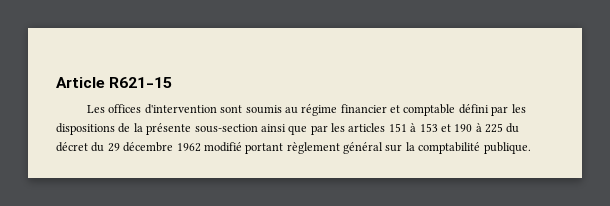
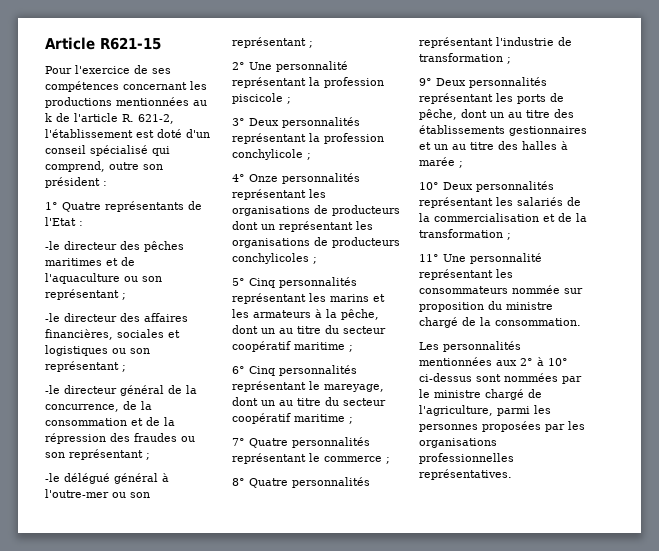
[87,104,526,116] [56,123,520,135] [56,142,531,154] Les offices d'intervention sont soumis au régime financier et comptable défini par les dispositions de la présente sous-section ainsi que par les articles 151 à 153 et 190 à 225 du décret du 29 décembre 1962 modifié portant règlement général sur la comptabilité publique. -> [45,65,171,74] [45,81,207,92] [45,97,207,108] [45,113,174,124] [45,129,210,138] [45,145,170,156] [45,161,163,172] [45,177,107,188] [45,201,202,212] [45,217,83,226] [45,241,184,252] [45,257,135,266] [45,273,162,284] [45,289,126,300] [45,313,188,322] [45,329,180,340] [45,345,150,356] [45,361,126,372] [45,385,197,396] [45,401,152,412] [45,417,175,426] [45,433,195,444] [45,449,150,460] [45,473,169,484] [45,489,150,498] [232,37,313,48] [232,61,348,72] [232,77,384,88] [232,93,291,104] [232,117,360,128] [232,133,384,144] [232,149,311,160] [232,173,360,184] [232,189,326,200] [232,205,400,216] [232,221,373,232] [232,237,400,248] [232,253,317,264] [232,277,357,288] [232,293,385,304] [232,309,379,320] [232,325,386,334] [232,341,353,352] [232,365,357,376] [232,381,384,392] [232,397,386,406] [232,413,353,424] [232,437,370,448] [232,453,390,464] [232,477,370,488] [419,37,572,48] [419,53,511,64] [419,77,547,88] [419,93,564,104] [419,109,574,120] [419,125,587,136] [419,141,568,150] [419,157,463,168] [419,181,554,192] [419,197,581,208] [419,213,587,222] [419,229,511,240] [419,253,542,264] [419,269,513,280] [419,285,583,294] [419,301,553,312] [419,317,581,328] [419,341,521,352] [419,357,568,366] [419,373,582,384] [419,389,542,400] [419,405,551,416] [419,421,585,432] [419,438,497,448] [419,453,514,464] [419,469,512,480] Pour l'exercice de ses compétences concernant les productions mentionnées au k de l'article R. 621-2, l'établissement est doté d'un conseil spécialisé qui comprend, outre son président : // 1° Quatre représentants de l'Etat : // -le directeur des pêches maritimes et de l'aquaculture ou son représentant ; // -le directeur des affaires financières, sociales et logistiques ou son représentant ; // -le directeur général de la concurrence, de la consommation et de la répression des fraudes ou son représentant ; // -le délégué général à l'outre-mer ou son représentant ; // 2° Une personnalité représentant la profession piscicole ; // 3° Deux personnalités représentant la profession conchylicole ; // 4° Onze personnalités représentant les organisations de producteurs dont un représentant les organisations de producteurs conchylicoles ; // 5° Cinq personnalités représentant les marins et les armateurs à la pêche, dont un au titre du secteur coopératif maritime ; // 6° Cinq personnalités représentant le mareyage, dont un au titre du secteur coopératif maritime ; // 7° Quatre personnalités représentant le commerce ; // 8° Quatre personnalités représentant l'industrie de transformation ; // 9° Deux personnalités représentant les ports de pêche, dont un au titre des établissements gestionnaires et un au titre des halles à marée ; // 10° Deux personnalités représentant les salariés de la commercialisation et de la transformation ; // 11° Une personnalité représentant les consommateurs nommée sur proposition du ministre chargé de la consommation. // Les personnalités mentionnées aux 2° à 10° ci-dessus sont nommées par le ministre chargé de l'agriculture, parmi les personnes proposées par les organisations professionnelles représentatives.

